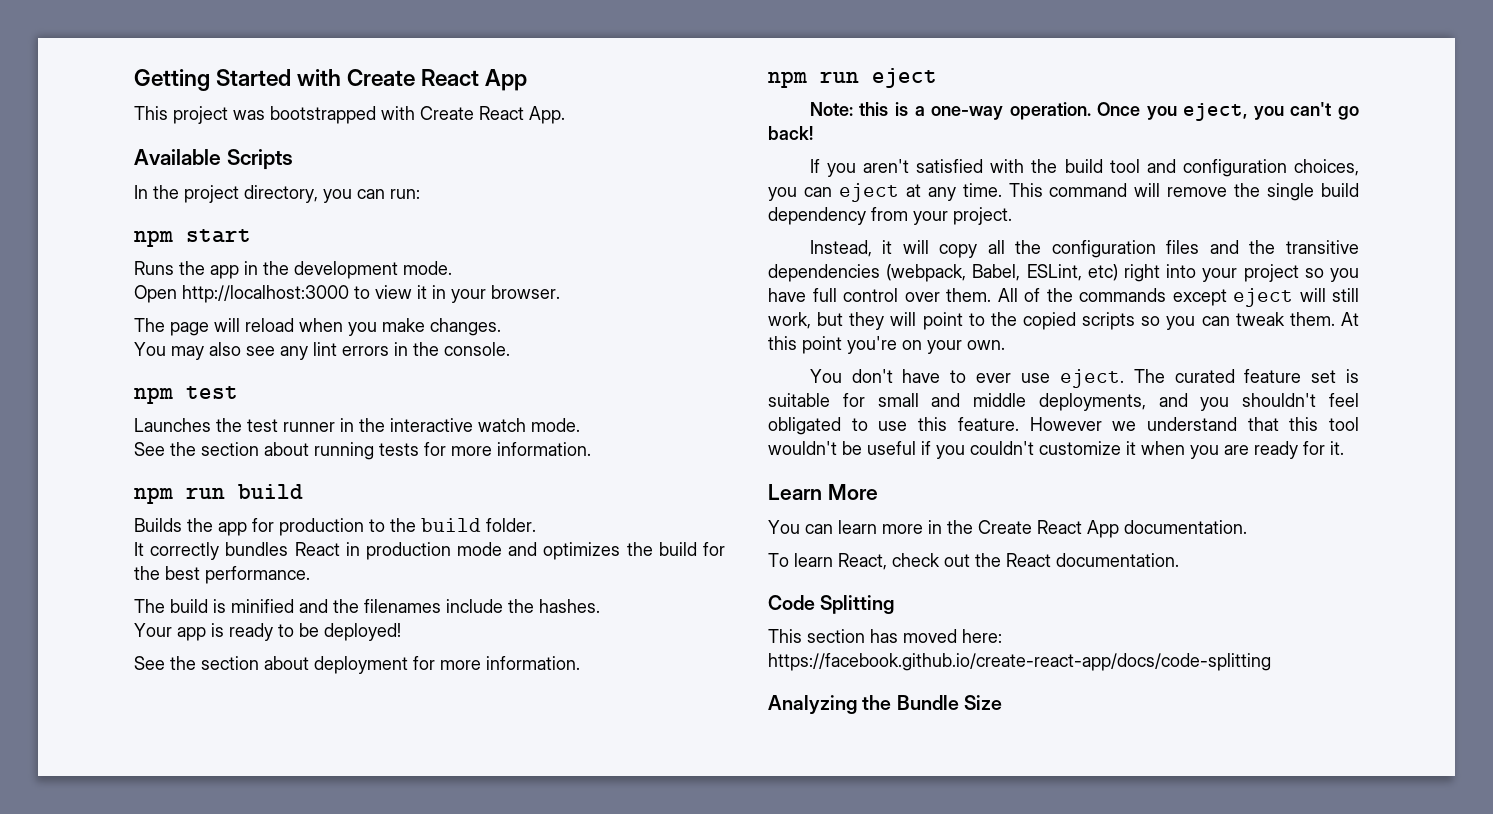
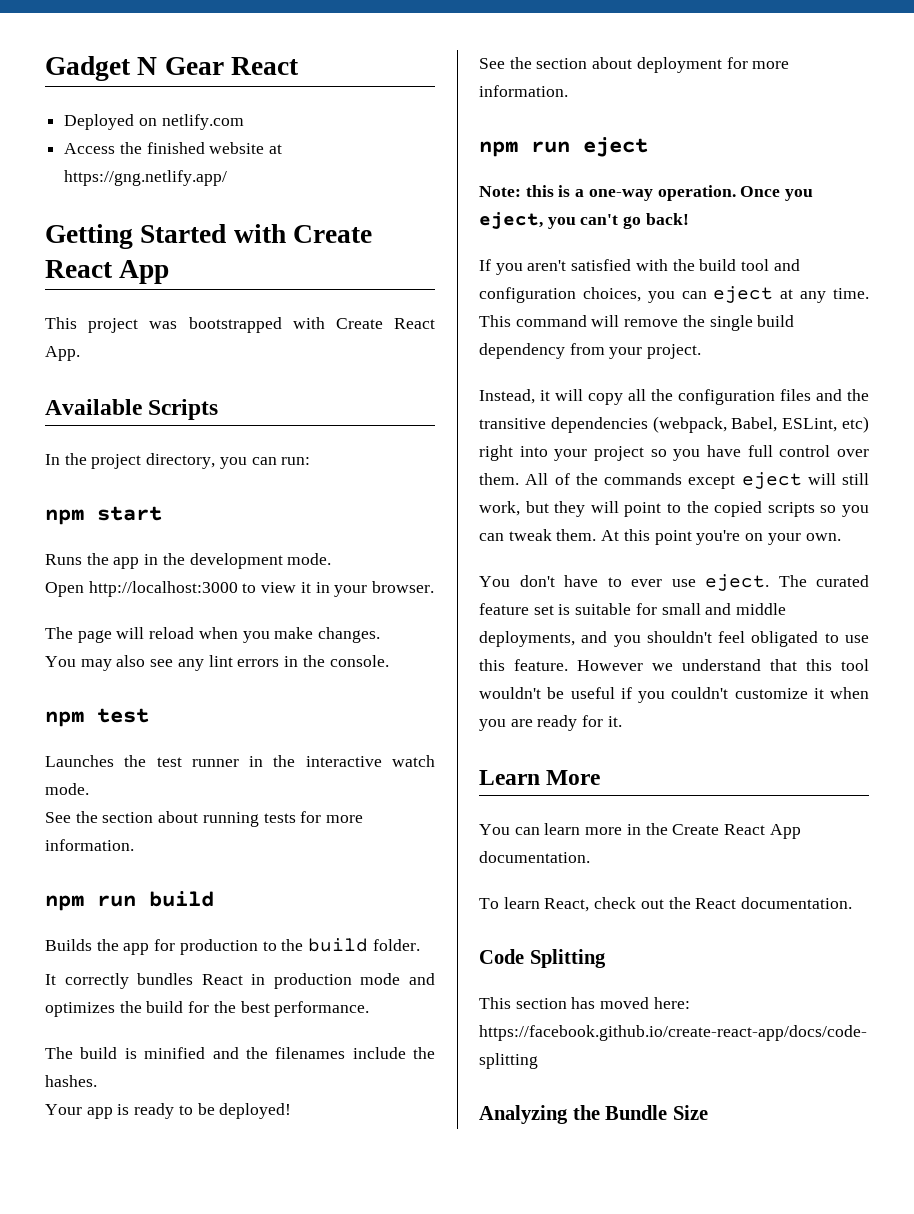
(134, 80) none -> [45,56,300,81] [64,114,244,130] [64,142,283,154] [64,170,228,186] Gadget N Gear React // Deployed on netlify.com // Access the finished website at https://gng.netlify.app/ //

